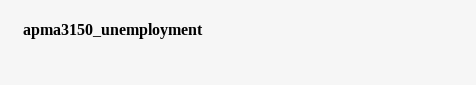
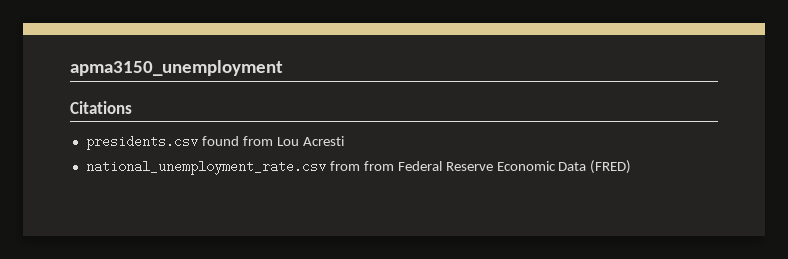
(203, 31) none -> [70,101,132,114] [85,135,344,150] [85,160,632,175] // Citations // presidents.csv found from Lou Acresti // national_unemployment_rate.csv from from Federal Reserve Economic Data (FRED)

